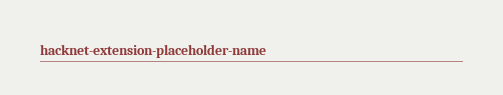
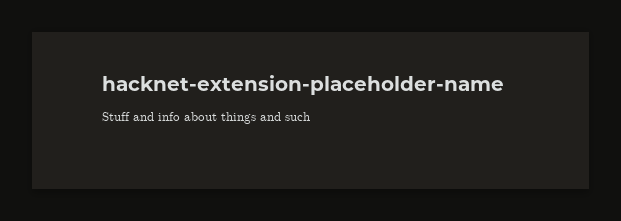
(266, 51) none -> [102,112,310,124] // Stuff and info about things and such

